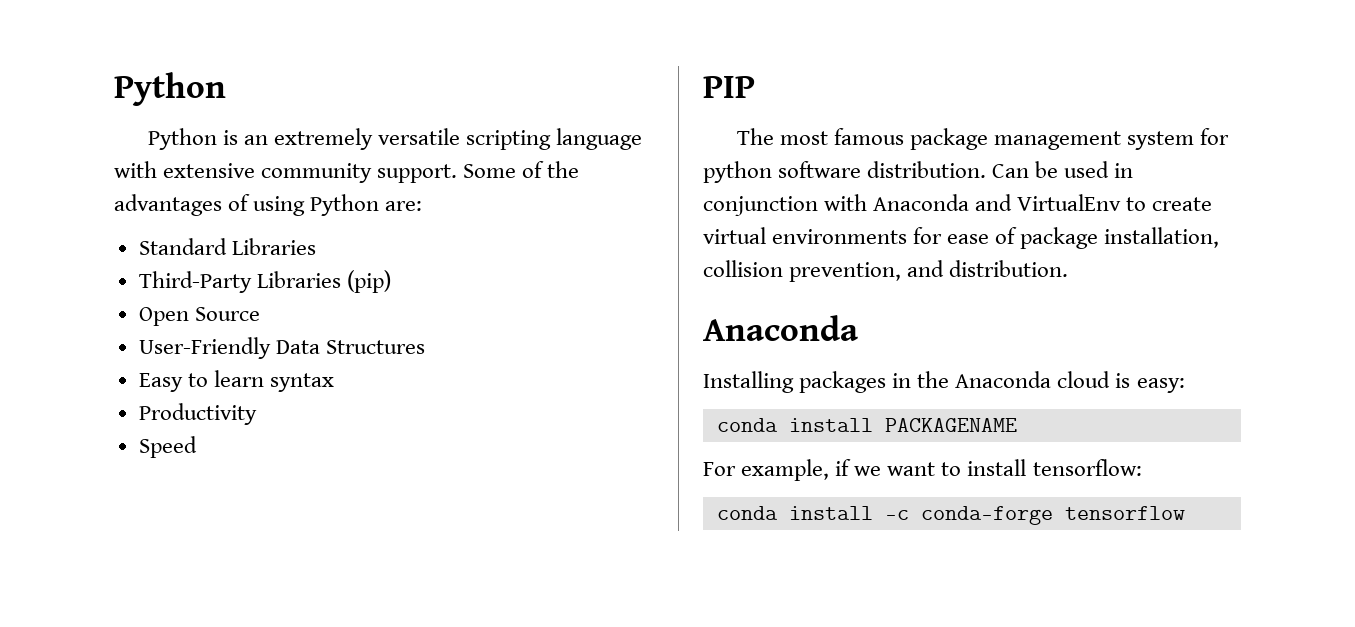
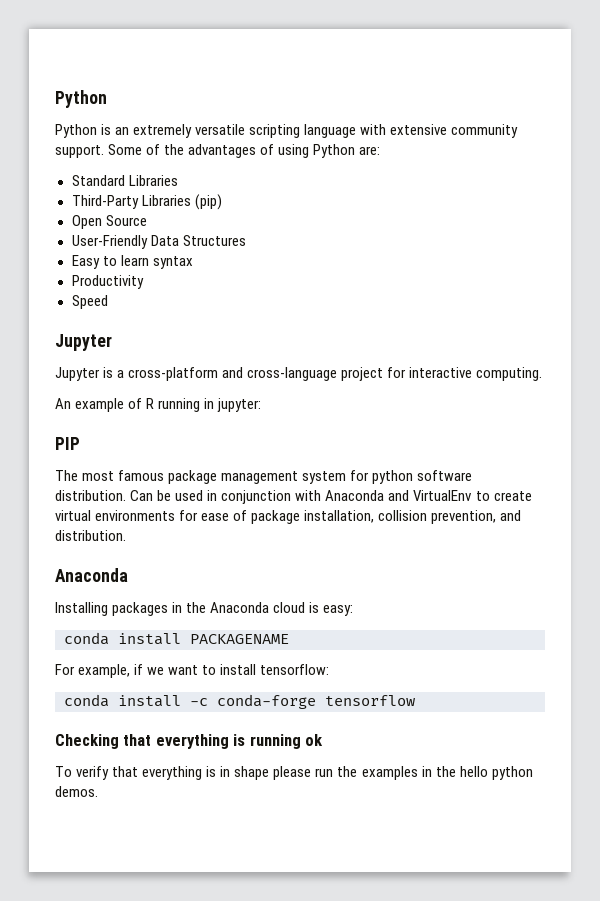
(197, 447) none -> [55,334,112,351] [55,367,543,381] [55,398,262,412] // Jupyter // Jupyter is a cross-platform and cross-language project for interactive computing. // An example of R running in jupyter:
(1185, 513) none -> [55,734,324,749] [55,766,533,780] [55,786,98,797] // Checking that everything is running ok // To verify that everything is in shape please run the examples in the hello python demos.

